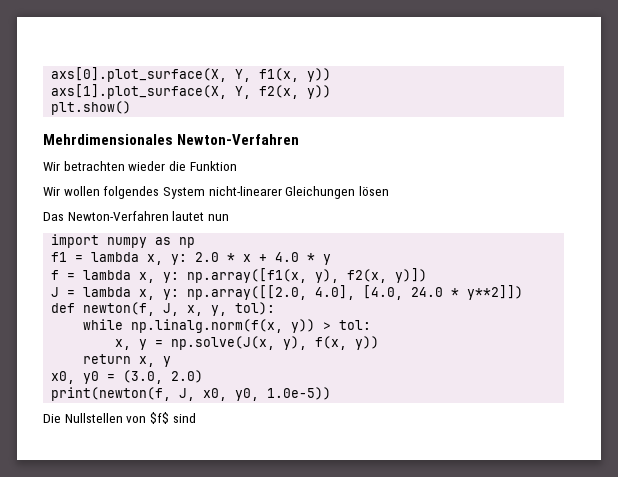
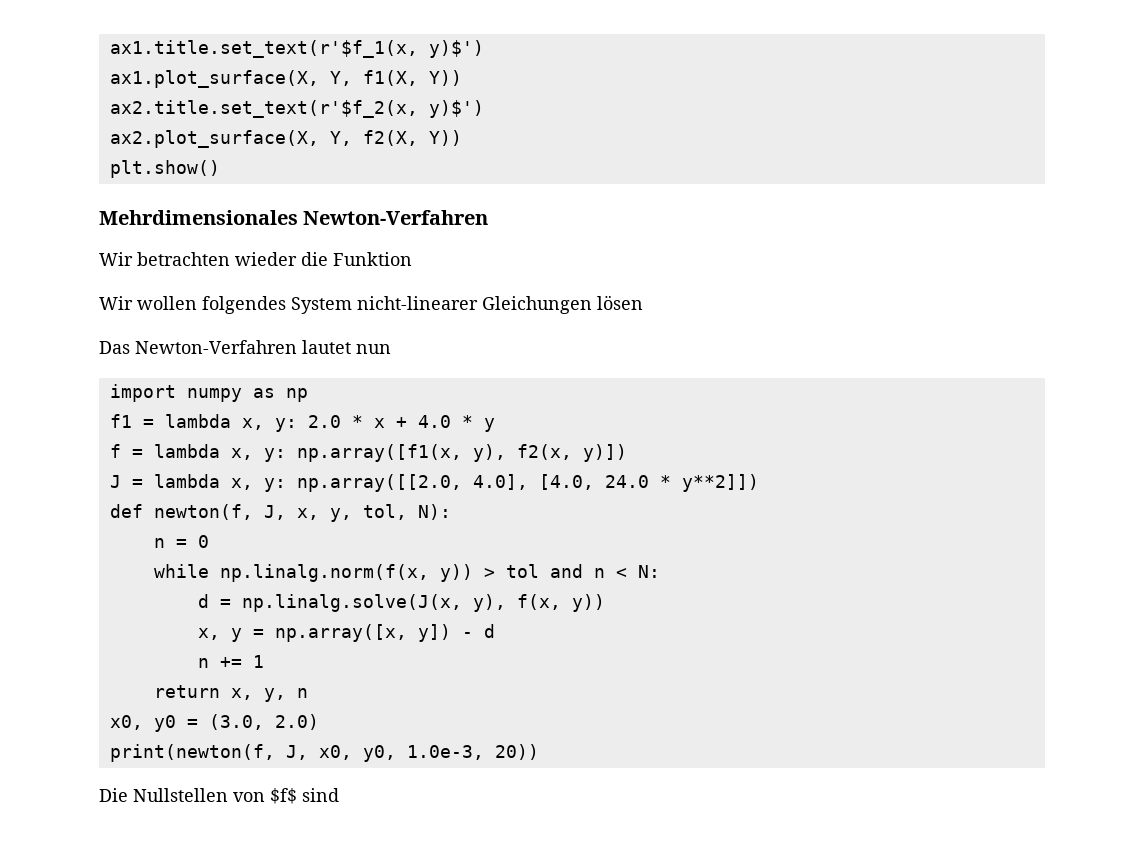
[51,67,332,82] [51,84,332,99] axs[0].plot_surface(X, Y, f1(x, y)) // axs[1].plot_surface(X, Y, f2(x, y)) -> [109,40,484,58] [109,70,462,88] [109,100,484,118] [109,130,462,148] ax1.title.set_text(r'$f_1(x, y)$') // ax1.plot_surface(X, Y, f1(X, Y)) // ax2.title.set_text(r'$f_2(x, y)$') // ax2.plot_surface(X, Y, f2(X, Y))
[235,302,276,315] tol): -> [362,504,451,520] [153,535,209,548] tol, N): // n = 0
[339,320,372,330] [115,336,380,350] tol: // x, y = np.solve(J(x, y), f(x, y)) -> [505,564,660,578] [197,594,605,612] [197,624,495,642] [197,655,264,668] tol and n < N: // d = np.linalg.solve(J(x, y), f(x, y)) // x, y = np.array([x, y]) - d // n += 1
[163,356,172,367] y -> [263,688,308,702] y, n
[267,387,332,400] 1.0e-5)) -> [406,744,539,760] 1.0e-3, 20))

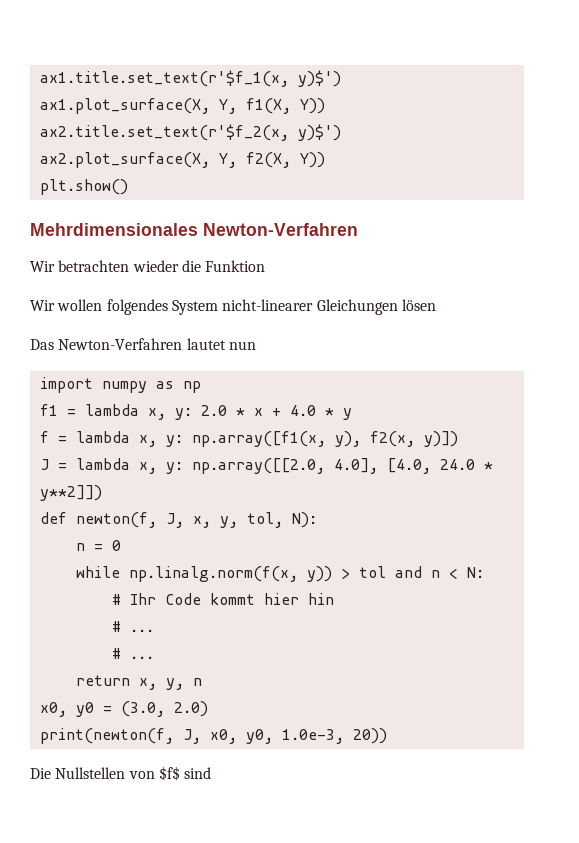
[197,594,605,612] [197,624,495,642] [197,655,264,668] d = np.linalg.solve(J(x, y), f(x, y)) // x, y = np.array([x, y]) - d // n += 1 -> [111,593,334,605] [111,621,154,632] [111,648,154,659] # Ihr Code kommt hier hin // # ... // # ...

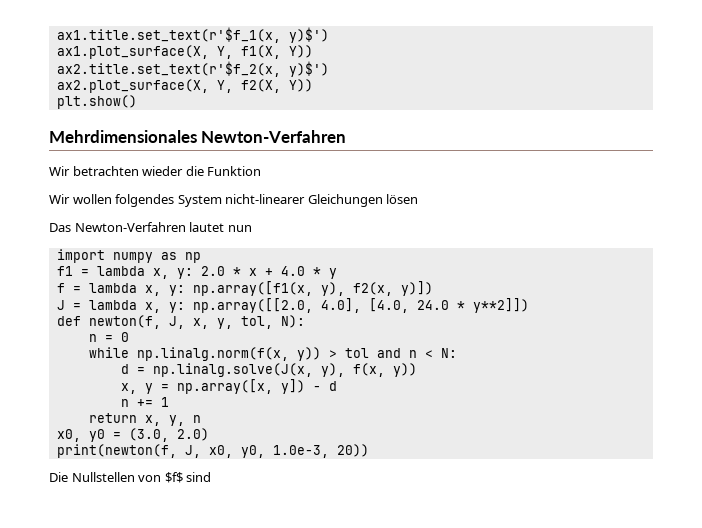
[111,593,334,605] [111,621,154,632] [111,648,154,659] # Ihr Code kommt hier hin // # ... // # ... -> [120,363,417,377] [120,379,337,394] [120,397,169,407] d = np.linalg.solve(J(x, y), f(x, y)) // x, y = np.array([x, y]) - d // n += 1

